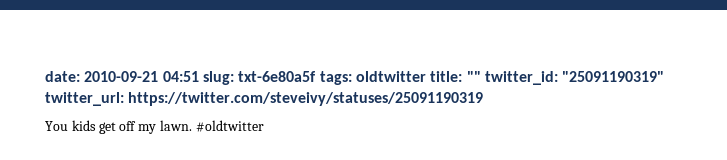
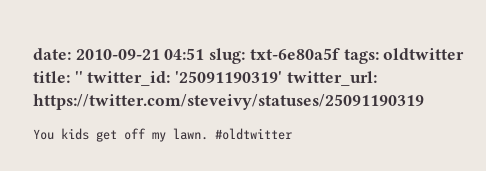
[466,71,665,85] "" twitter_id: "25091190319" -> [74,71,283,86] '' twitter_id: '25091190319'

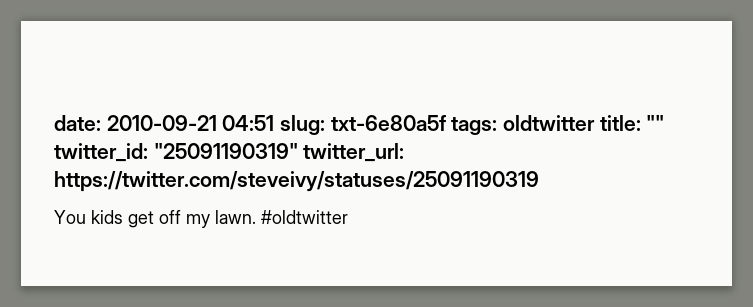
[74,71,283,86] '' twitter_id: '25091190319' -> [646,115,665,131] [54,143,298,162] "" twitter_id: "25091190319"

